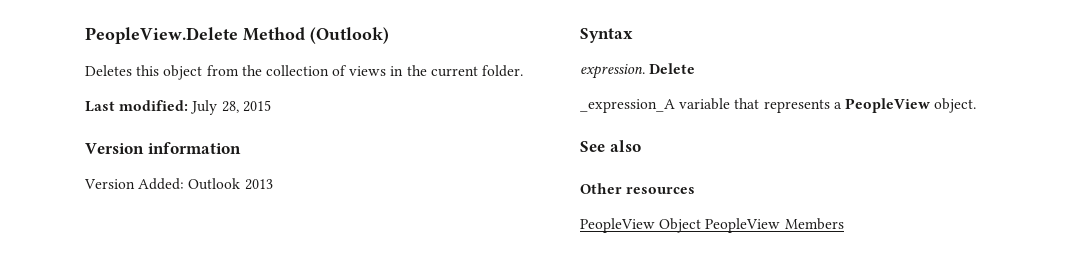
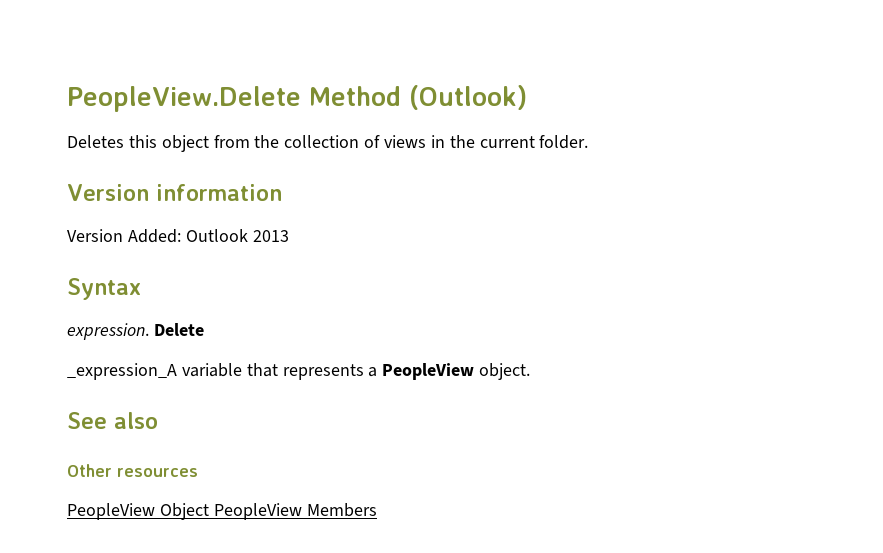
[85,100,271,115] // Last modified: July 28, 2015 -> (589, 142) none

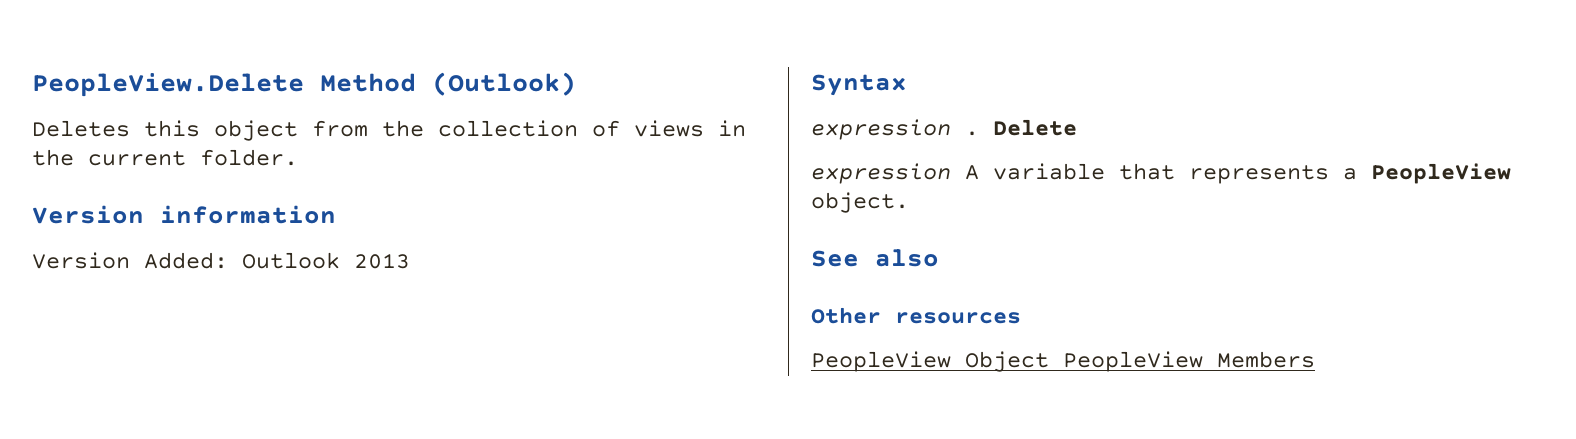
[67,323,149,340] expression. -> [811,119,979,140] expression .
[67,363,177,380] _expression_A -> [811,163,979,184] expression A

